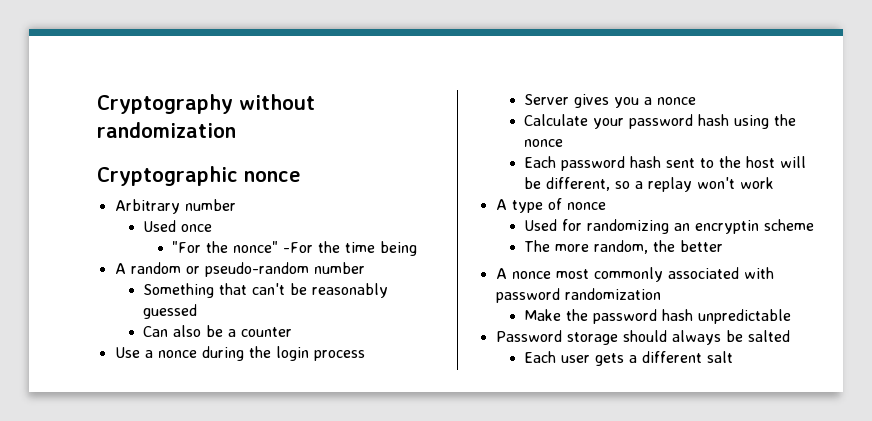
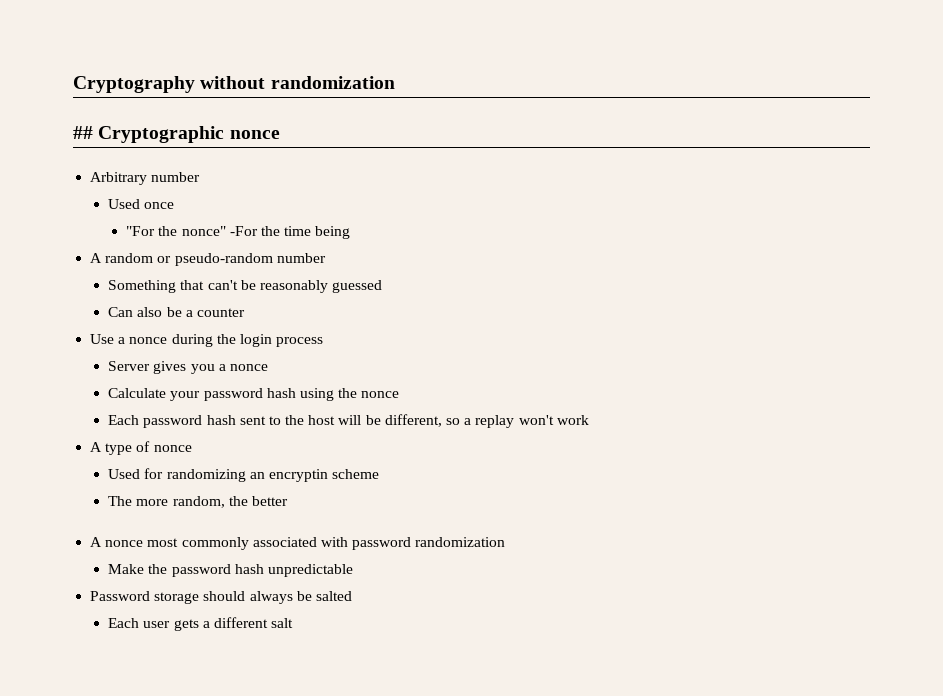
(236, 130) none -> [73,126,93,139] ##

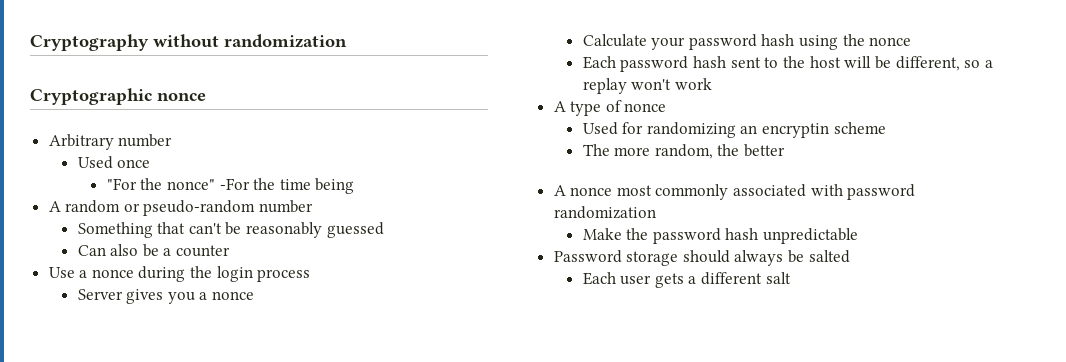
[73,126,93,139] ## -> (347, 41) none

